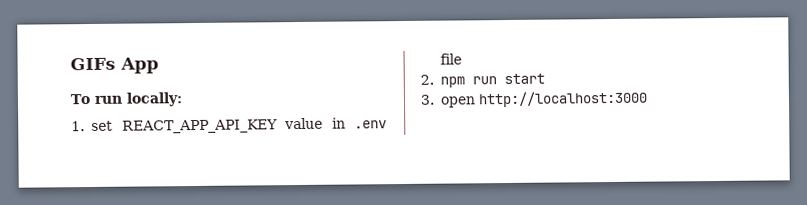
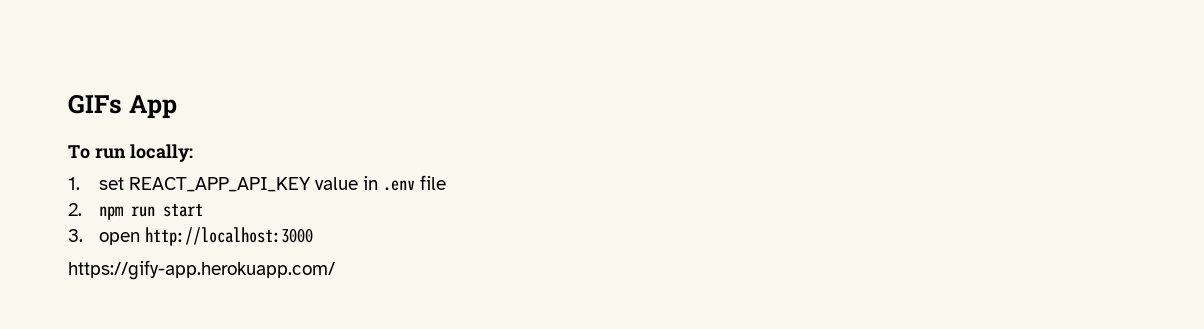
(649, 99) none -> [68,260,335,280] // https://gify-app.herokuapp.com/

